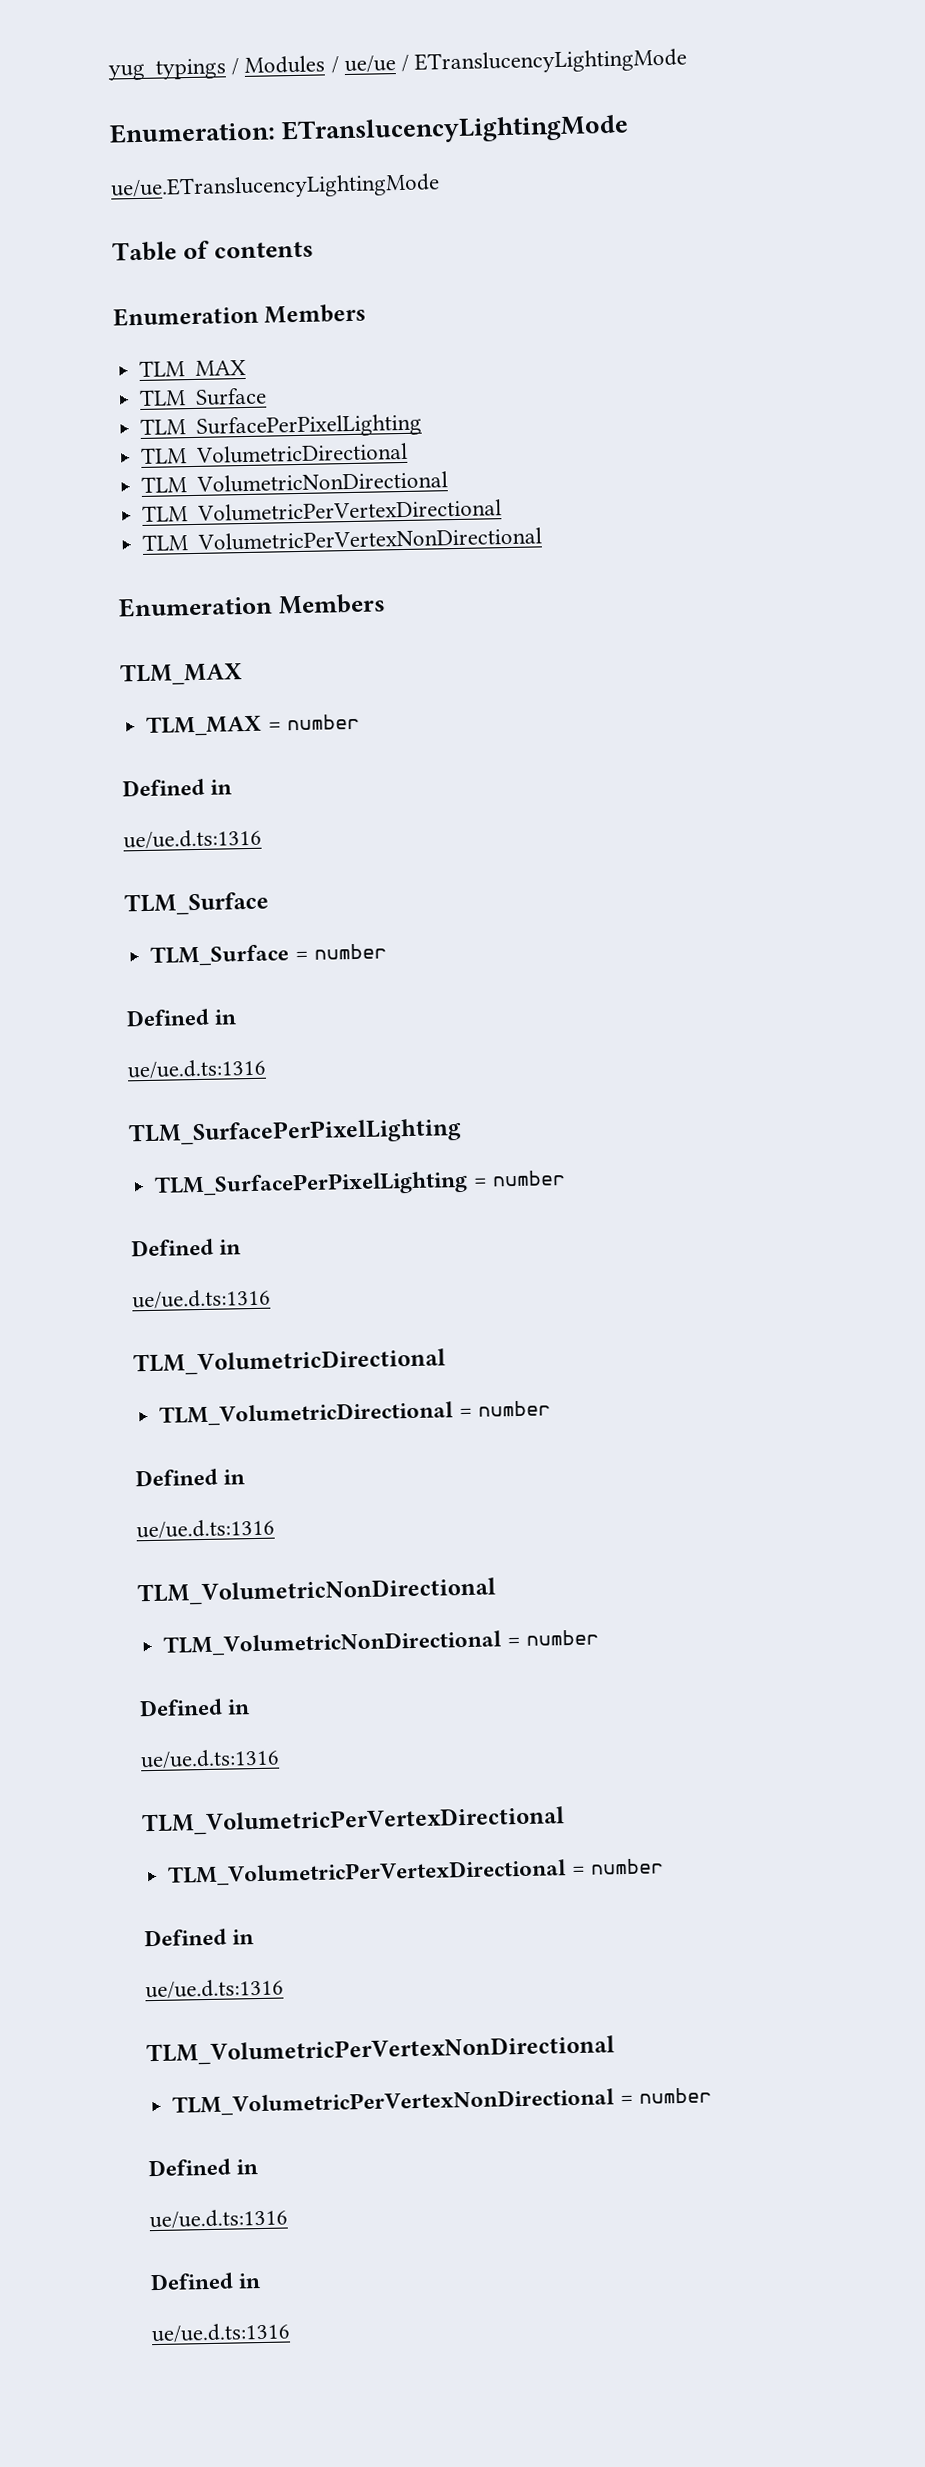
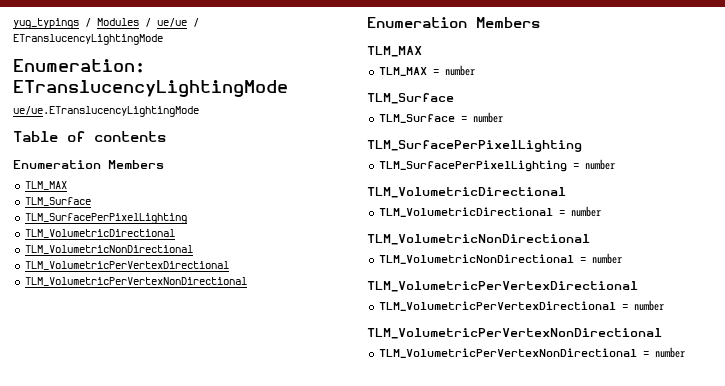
[122,778,233,797] [123,828,262,850] // Defined in // ue/ue.d.ts:1316 -> (475, 70) none
[126,1008,237,1027] [127,1058,266,1080] // Defined in // ue/ue.d.ts:1316 -> (503, 117) none
[131,1238,242,1257] [132,1288,271,1310] // Defined in // ue/ue.d.ts:1316 -> (615, 164) none
[135,1468,246,1487] [136,1518,275,1540] // Defined in // ue/ue.d.ts:1316 -> (601, 211) none
[139,1698,251,1717] [140,1748,280,1770] // Defined in // ue/ue.d.ts:1316 -> (622, 258) none
[144,1928,255,1947] [145,1978,284,2000] // Defined in // ue/ue.d.ts:1316 -> (664, 305) none
[148,2158,259,2177] [149,2208,288,2230] [150,2272,262,2291] [151,2322,291,2344] // Defined in // ue/ue.d.ts:1316 // Defined in // ue/ue.d.ts:1316 -> (685, 352) none

